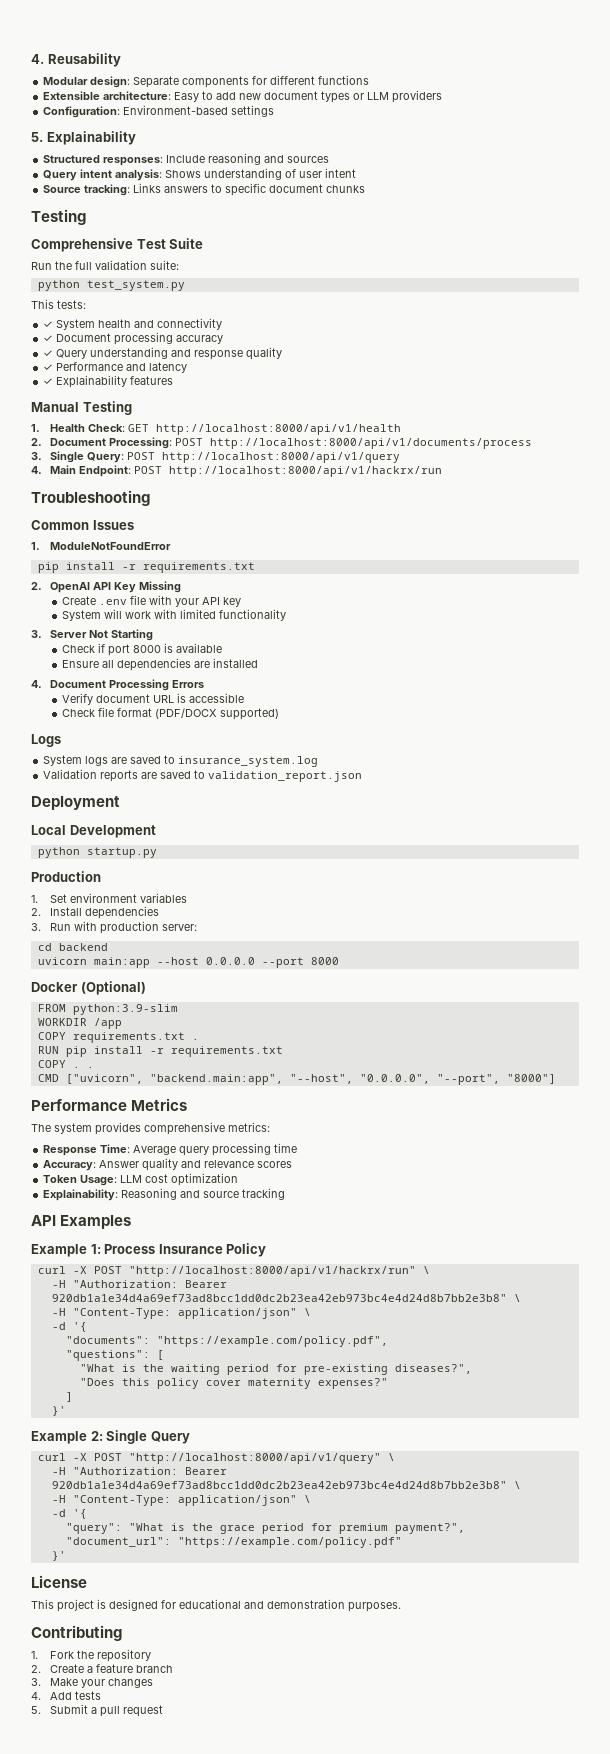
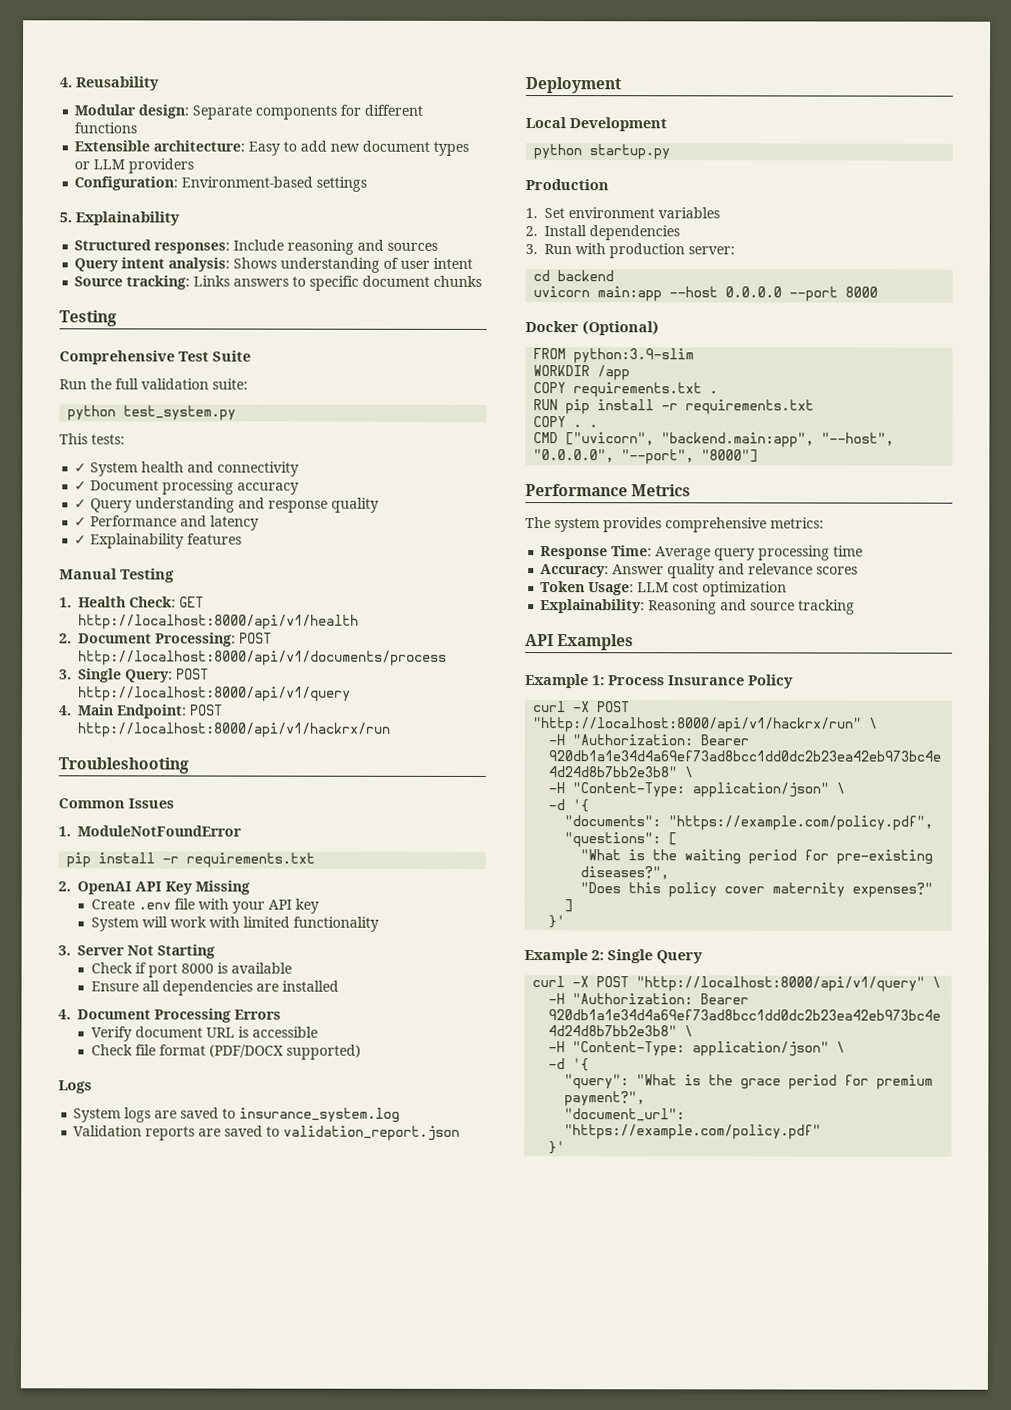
[31,1575,87,1588] [31,1599,401,1612] [31,1625,122,1641] [31,1649,152,1662] [31,1664,174,1673] [31,1678,154,1688] [31,1691,102,1700] [31,1704,164,1717] // License // This project is designed for educational and demonstration purposes. // Contributing // 1. Fork the repository // 2. Create a feature branch // 3. Make your changes // 4. Add tests // 5. Submit a pull request -> (566, 1148) none

